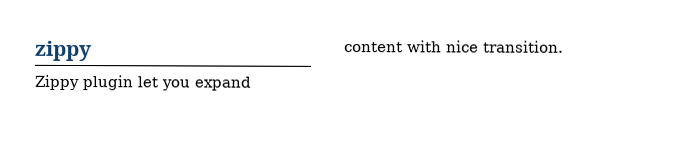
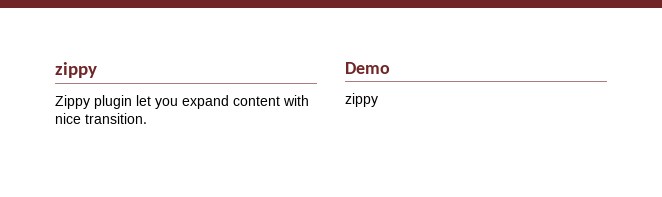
(564, 46) none -> [345,62,390,74] [345,93,378,107] // Demo // zippy

